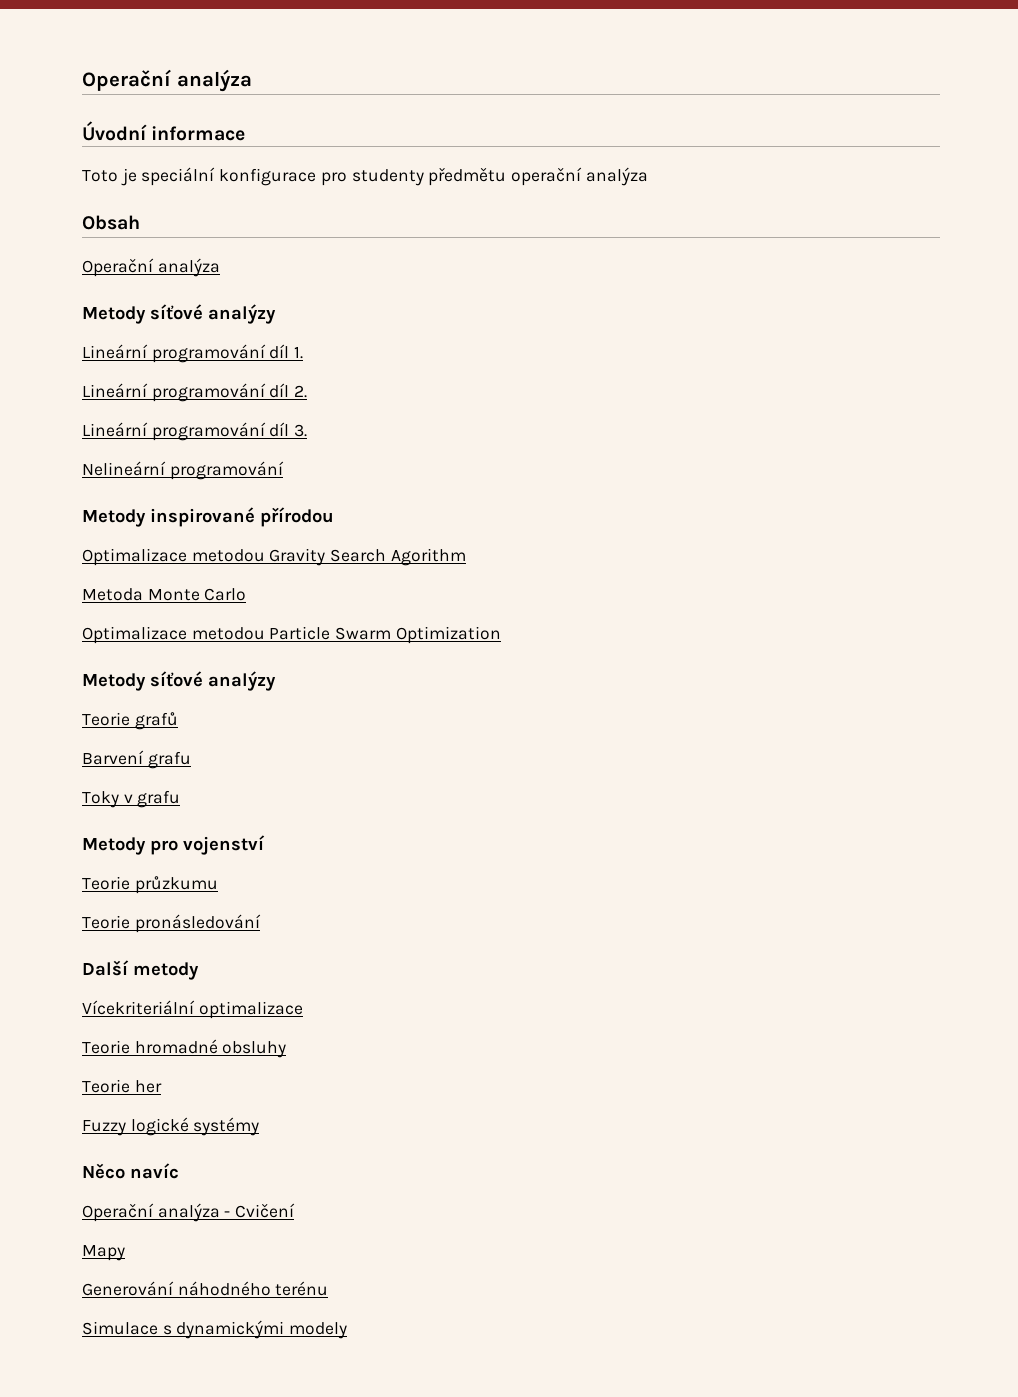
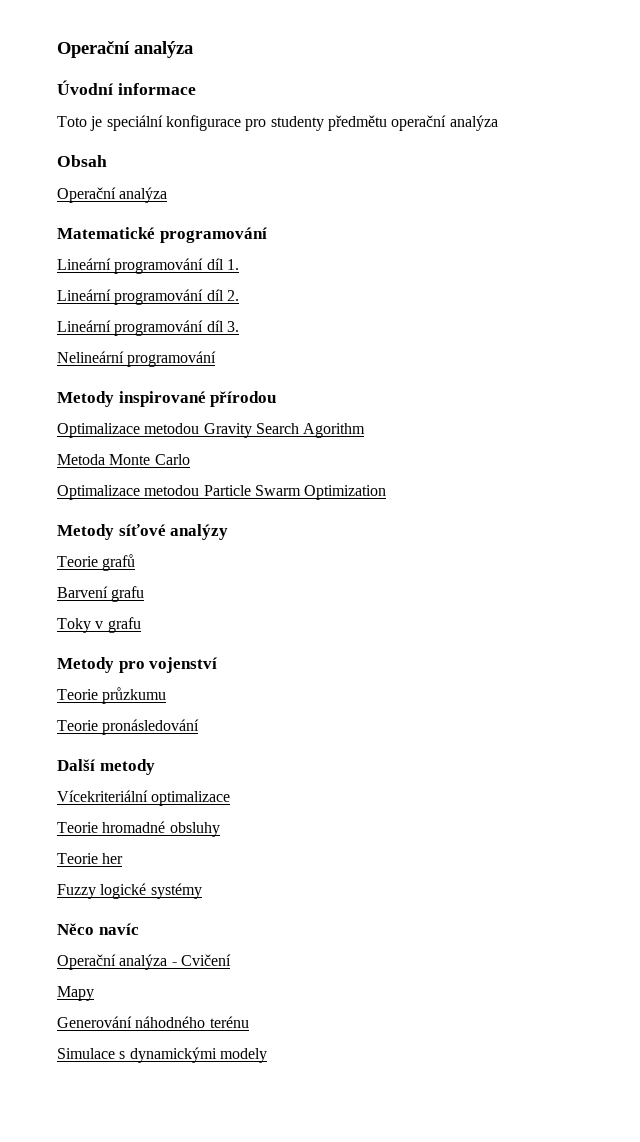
[82,304,276,324] Metody síťové analýzy -> [57,227,267,243] Matematické programování

